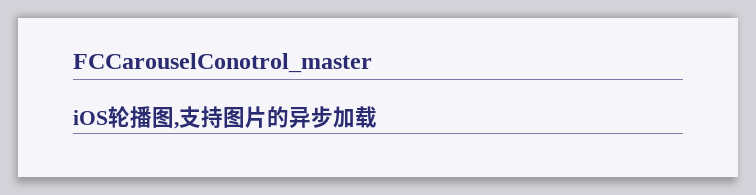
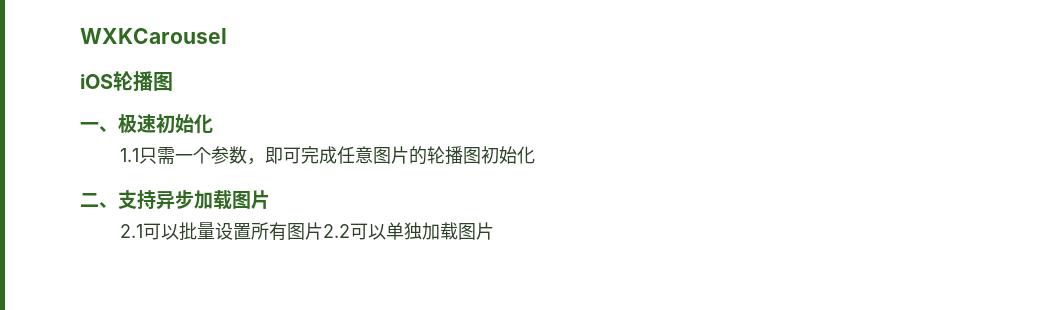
[73,53,372,73] FCCarouselConotrol_master -> [80,28,227,44] WXKCarousel
[174,106,377,129] ,支持图片的异步加载 -> [80,114,213,134] [119,146,535,165] [80,190,270,210] [119,222,494,241] // 一、极速初始化 // 1.1只需一个参数，即可完成任意图片的轮播图初始化 // 二、支持异步加载图片 // 2.1可以批量设置所有图片2.2可以单独加载图片

